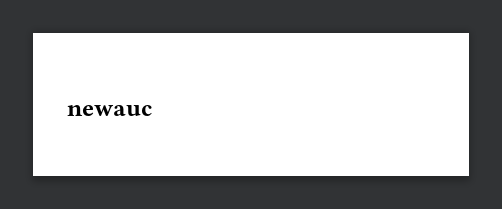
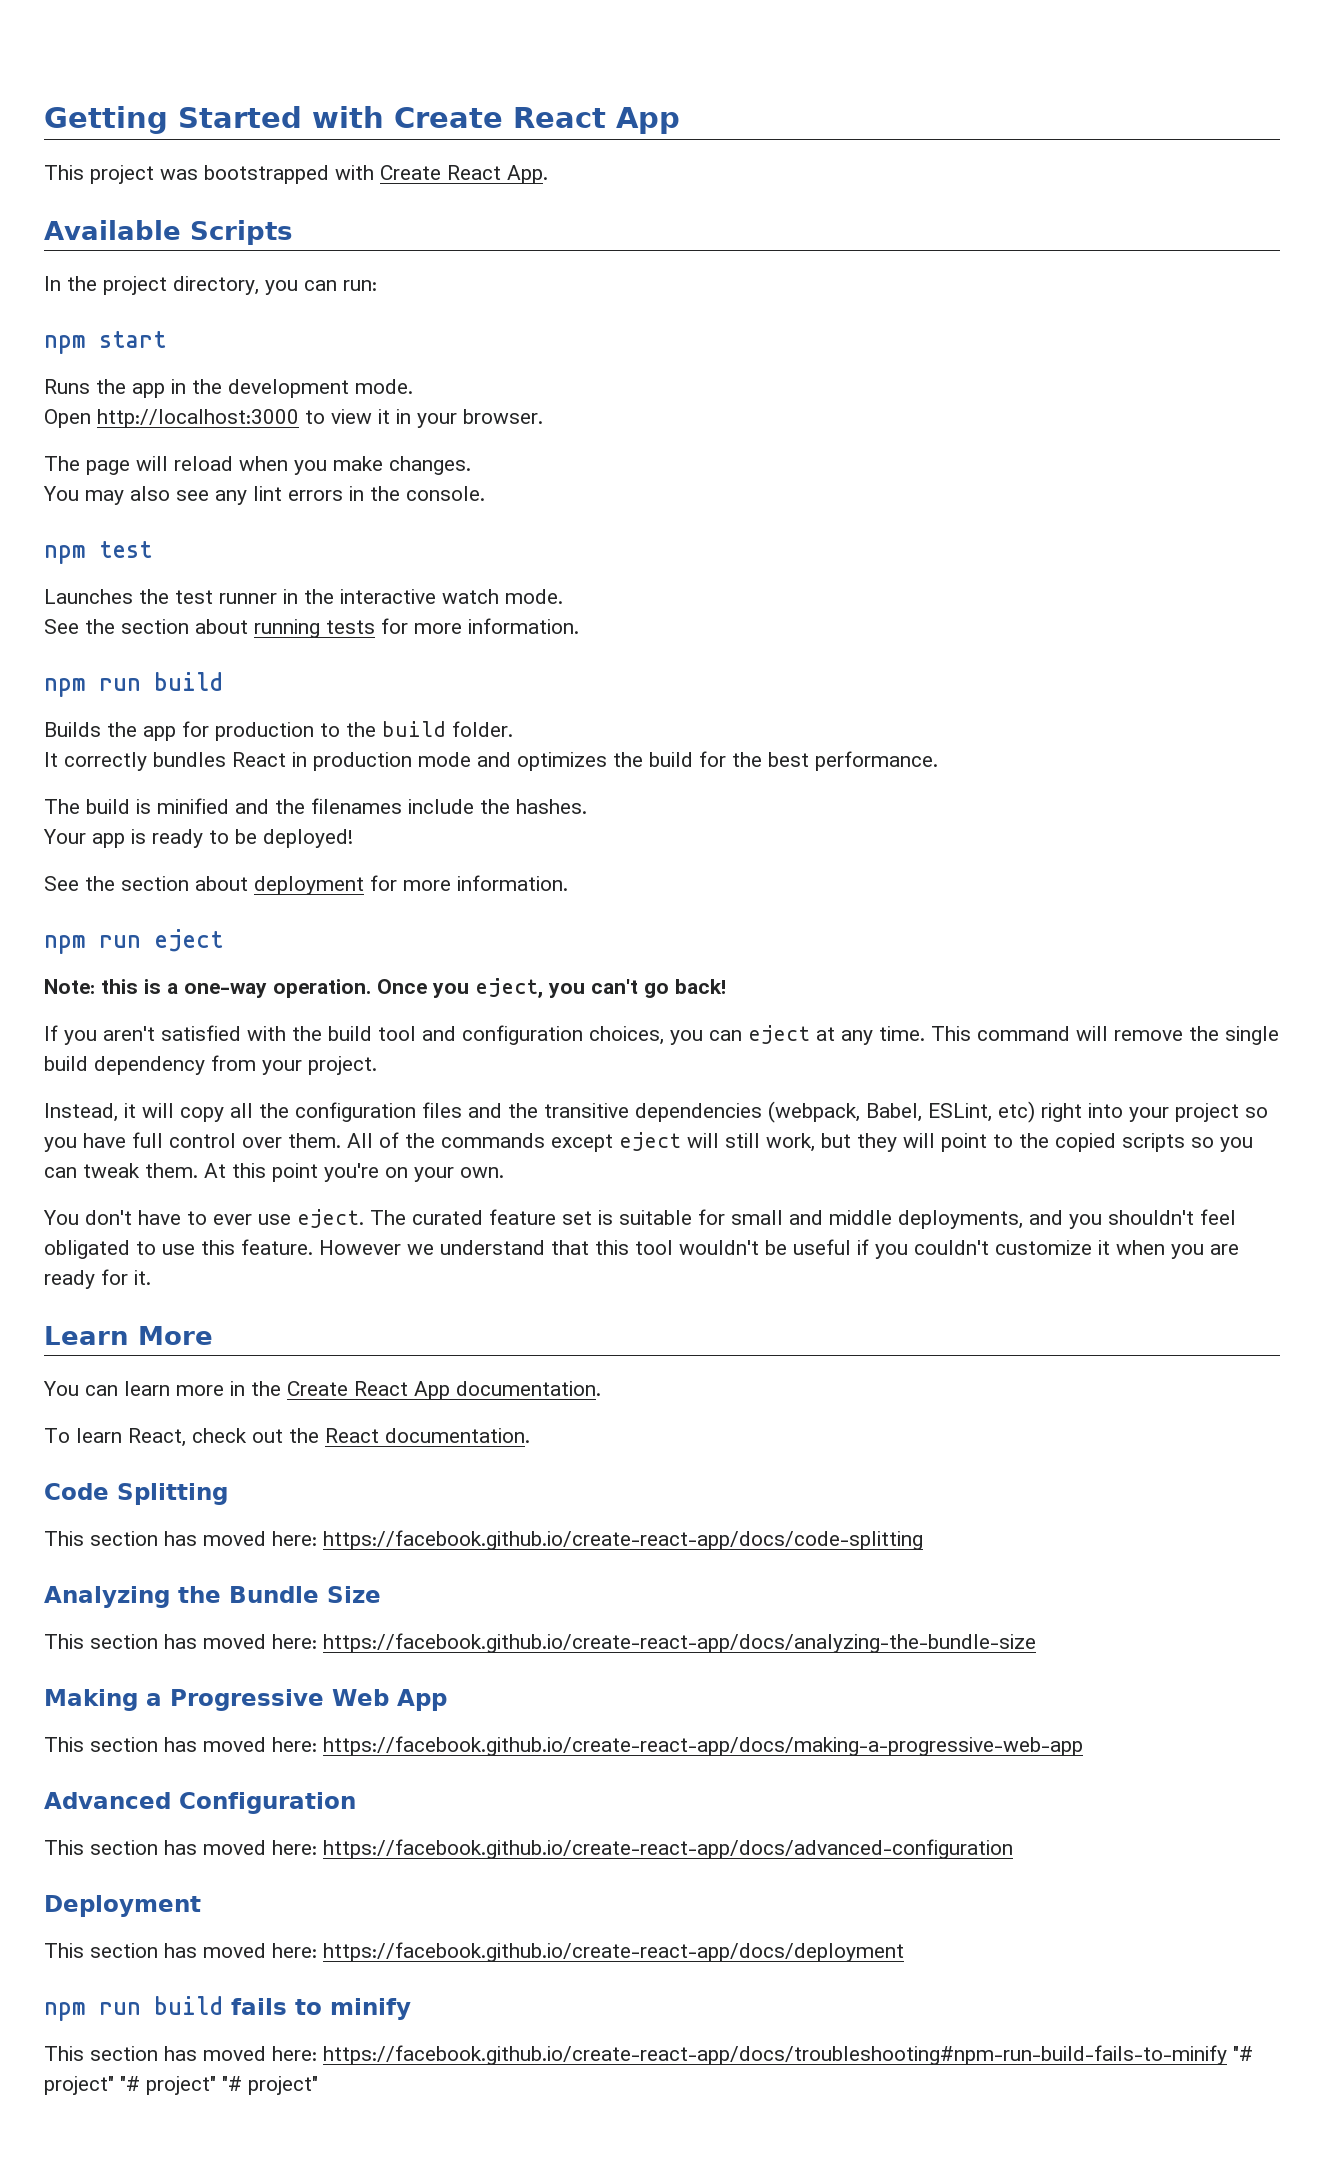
[67,105,152,116] newauc -> [44,106,680,134] [44,165,548,184] [44,220,292,245] [44,276,377,295] [44,331,166,354] [44,379,413,398] [44,409,543,428] [44,456,471,475] [43,486,485,505] [44,541,152,564] [44,589,563,604] [44,618,579,638] [44,672,223,697] [44,721,513,741] [44,751,938,771] [44,798,587,814] [43,829,353,848] [44,875,568,895] [44,929,223,954] [44,978,726,998] [44,1025,1279,1045] [44,1055,377,1075] [44,1101,1268,1123] [44,1132,1253,1152] [44,1163,504,1182] [43,1209,1236,1229] [44,1239,1239,1259] [44,1269,151,1289] [44,1326,213,1345] [43,1381,601,1400] [44,1428,530,1447] [44,1483,228,1505] [44,1530,923,1550] [44,1586,381,1608] [44,1633,1036,1653] [44,1689,447,1711] [44,1736,1083,1756] [44,1792,356,1814] [44,1839,1013,1859] [44,1895,201,1917] [44,1942,904,1962] [44,1996,411,2021] [44,2045,1253,2065] [44,2076,318,2095] Getting Started with Create React App // This project was bootstrapped with Create React App. // Available Scripts // In the project directory, you can run: // npm start // Runs the app in the development mode. // Open http://localhost:3000 to view it in your browser. // The page will reload when you make changes. // You may also see any lint errors in the console. // npm test // Launches the test runner in the interactive watch mode. // See the section about running tests for more information. // npm run build // Builds the app for production to the build folder. // It correctly bundles React in production mode and optimizes the build for the best performance. // The build is minified and the filenames include the hashes. // Your app is ready to be deployed! // See the section about deployment for more information. // npm run eject // Note: this is a one-way operation. Once you eject, you can't go back! // If you aren't satisfied with the build tool and configuration choices, you can eject at any time. This command will remove the single build dependency from your project. // Instead, it will copy all the configuration files and the transitive dependencies (webpack, Babel, ESLint, etc) right into your project so you have full control over them. All of the commands except eject will still work, but they will point to the copied scripts so you can tweak them. At this point you're on your own. // You don't have to ever use eject. The curated feature set is suitable for small and middle deployments, and you shouldn't feel obligated to use this feature. However we understand that this tool wouldn't be useful if you couldn't customize it when you are ready for it. // Learn More // You can learn more in the Create React App documentation. // To learn React, check out the React documentation. // Code Splitting // This section has moved here: https://facebook.github.io/create-react-app/docs/code-splitting // Analyzing the Bundle Size // This section has moved here: https://facebook.github.io/create-react-app/docs/analyzing-the-bundle-size // Making a Progressive Web App // This section has moved here: https://facebook.github.io/create-react-app/docs/making-a-progressive-web-app // Advanced Configuration // This section has moved here: https://facebook.github.io/create-react-app/docs/advanced-configuration // Deployment // This section has moved here: https://facebook.github.io/create-react-app/docs/deployment // npm run build fails to minify // This section has moved here: https://facebook.github.io/create-react-app/docs/troubleshooting#npm-run-build-fails-to-minify "# project" "# project" "# project"

